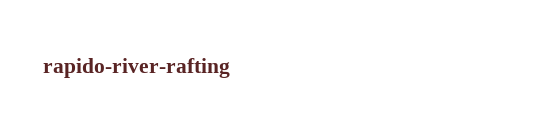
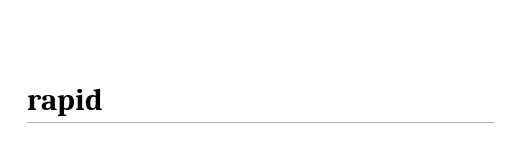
[43,58,230,78] rapido-river-rafting -> [27,88,103,116] rapid

